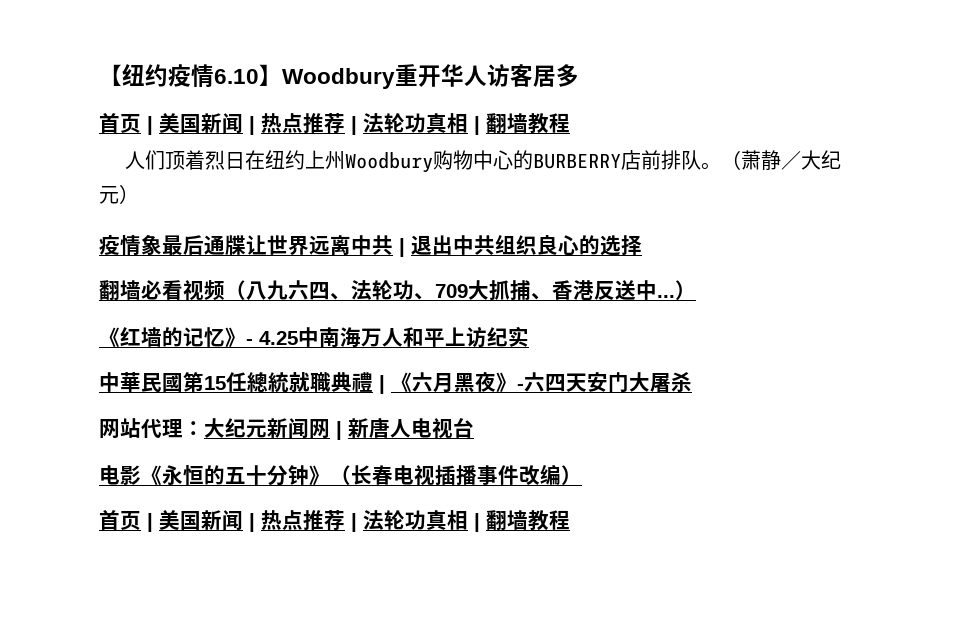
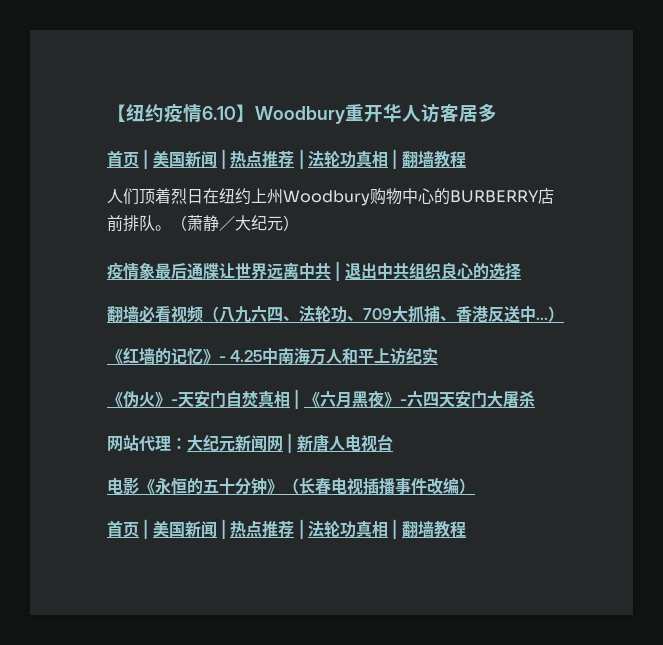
[99,372,373,393] 中華民國第15任總統就職典禮 -> [107,390,290,408] 《伪火》-天安门自焚真相

